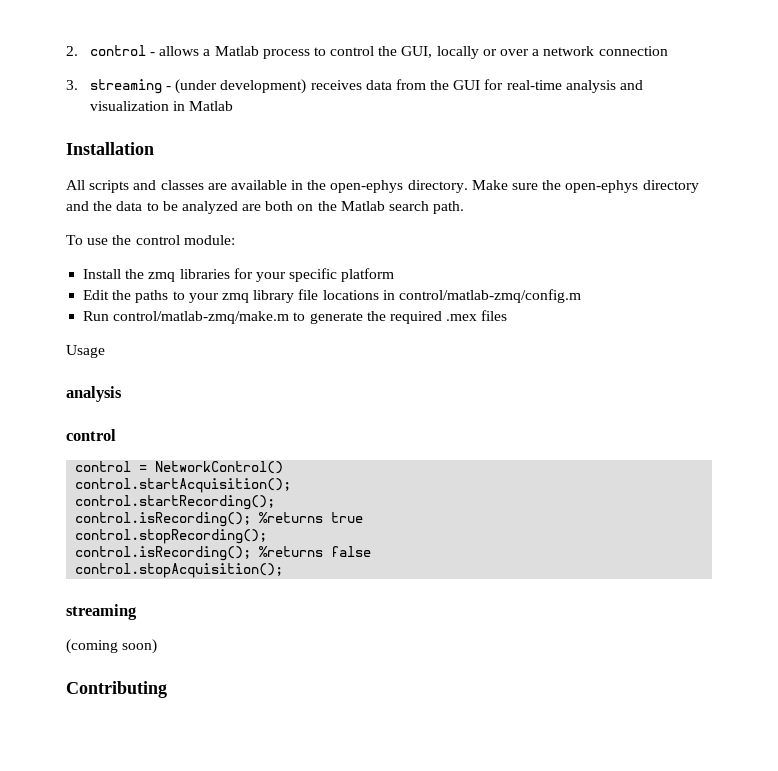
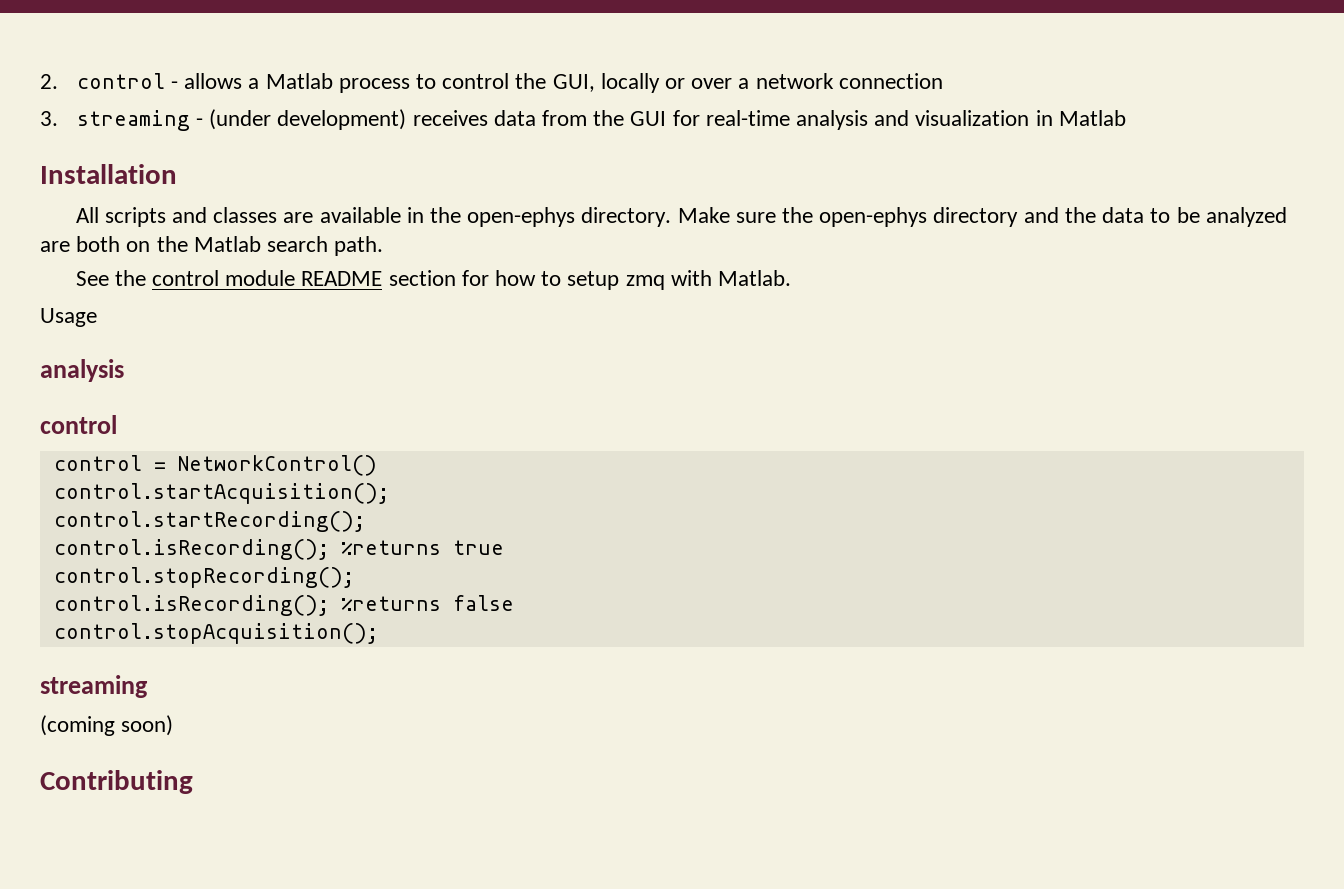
[66,235,235,245] [83,268,395,282] [83,289,581,303] [83,310,508,324] To use the control module: // Install the zmq libraries for your specific platform // Edit the paths to your zmq library file locations in control/matlab-zmq/config.m // Run control/matlab-zmq/make.m to generate the required .mex files -> [75,270,792,290] See the control module README section for how to setup zmq with Matlab.

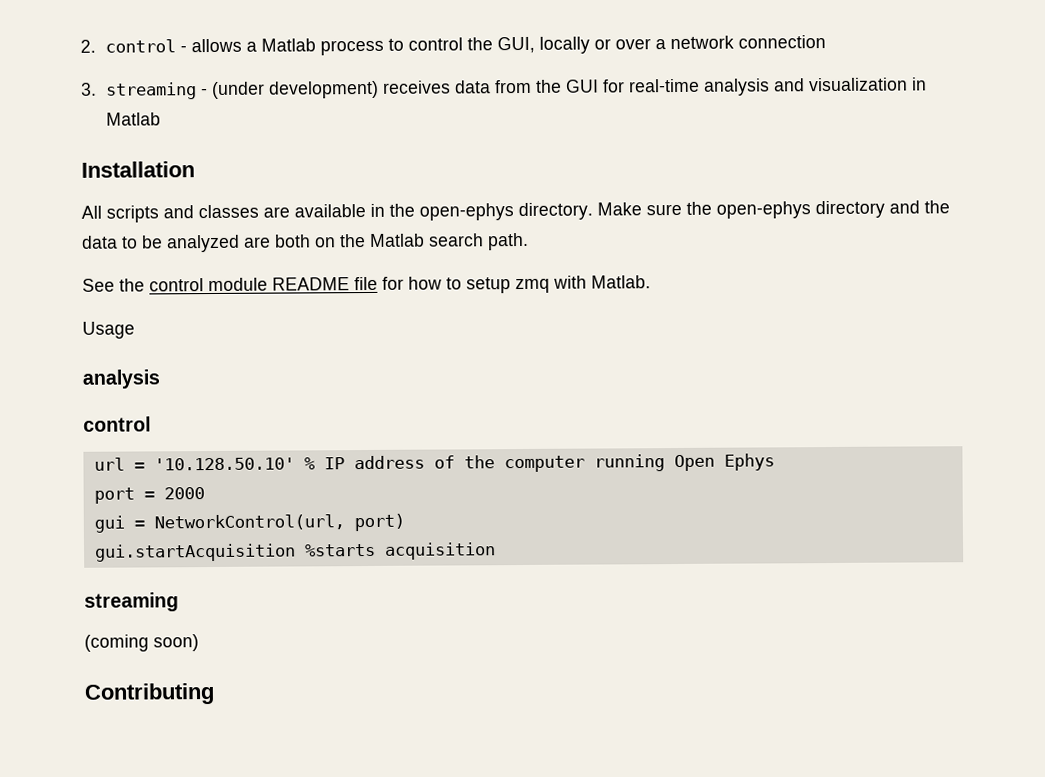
[388,270,456,286] section -> [354,276,378,291] file
[53,455,377,476] [53,483,389,504] [53,511,365,532] [53,539,504,560] [53,567,354,588] [53,595,514,616] [53,623,378,644] control = NetworkControl() // control.startAcquisition(); // control.startRecording(); // control.isRecording(); %returns true // control.stopRecording(); // control.isRecording(); %returns false // control.stopAcquisition(); -> [93,453,775,473] [93,487,205,504] [93,513,405,533] [94,542,496,562] url = '10.128.50.10' % IP address of the computer running Open Ephys // port = 2000 // gui = NetworkControl(url, port) // gui.startAcquisition %starts acquisition

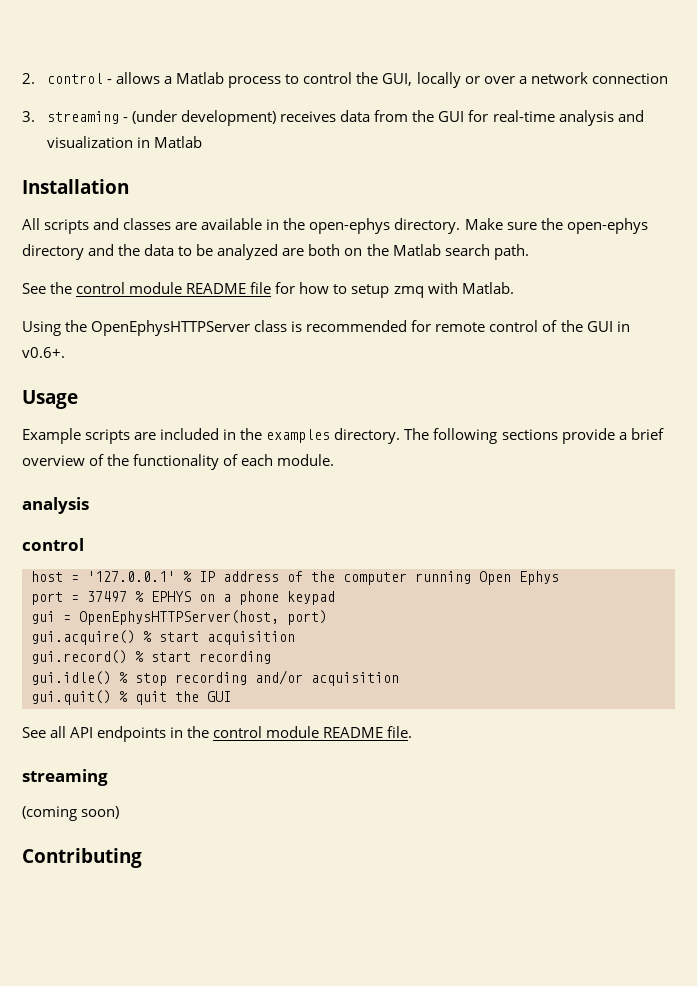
[82,321,135,339] Usage -> [22,320,630,336] [22,347,65,358] [22,390,78,409] [22,428,664,444] [22,454,335,470] Using the OpenEphysHTTPServer class is recommended for remote control of the GUI in v0.6+. // Usage // Example scripts are included in the examples directory. The following sections provide a brief overview of the functionality of each module.
[93,457,295,471] url = '10.128.50.10' -> [31,571,175,582] host = '127.0.0.1'
[163,487,205,500] 2000 -> [87,591,335,605] 37497 % EPHYS on a phone keypad
[153,514,345,531] NetworkControl(url, -> [79,610,279,625] OpenEphysHTTPServer(host,
[94,542,496,562] gui.startAcquisition %starts acquisition -> [31,630,295,645] [31,650,271,664] [31,670,399,686] [31,690,231,705] [22,726,413,742] gui.acquire() % start acquisition // gui.record() % start recording // gui.idle() % stop recording and/or acquisition // gui.quit() % quit the GUI // See all API endpoints in the control module README file.

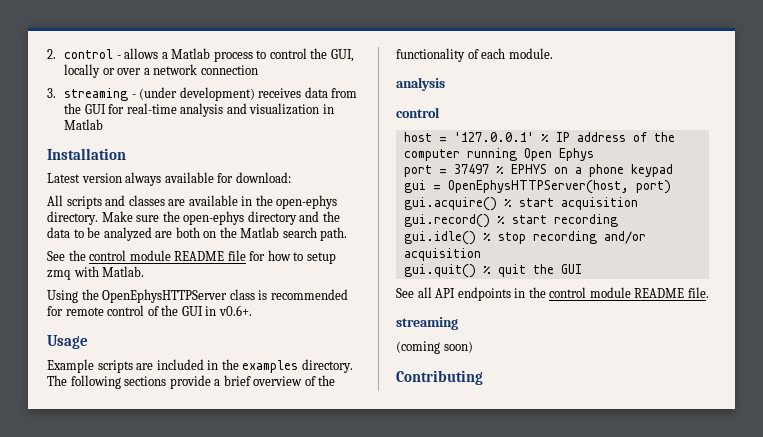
(129, 186) none -> [47,172,291,186] // Latest version always available for download:

